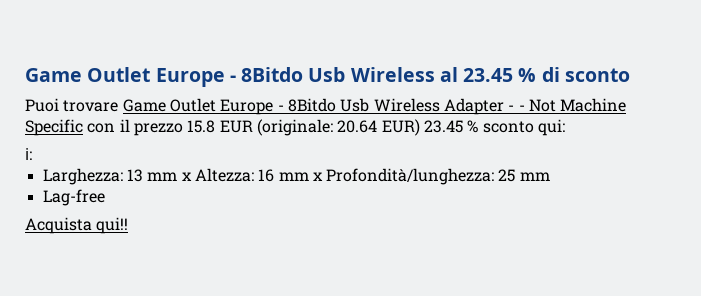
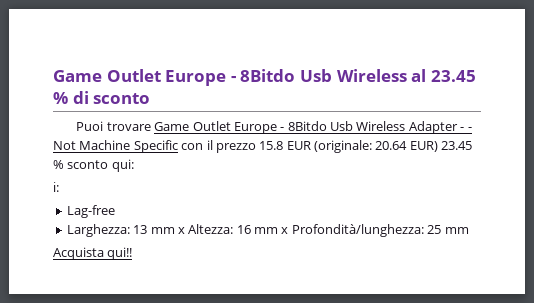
(32, 154) none -> [66,205,115,218] // Lag-free
[42,189,105,206] // Lag-free -> (469, 230) none

